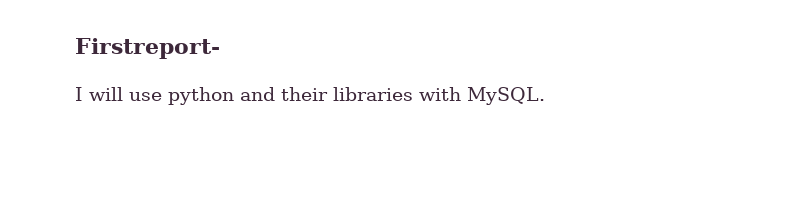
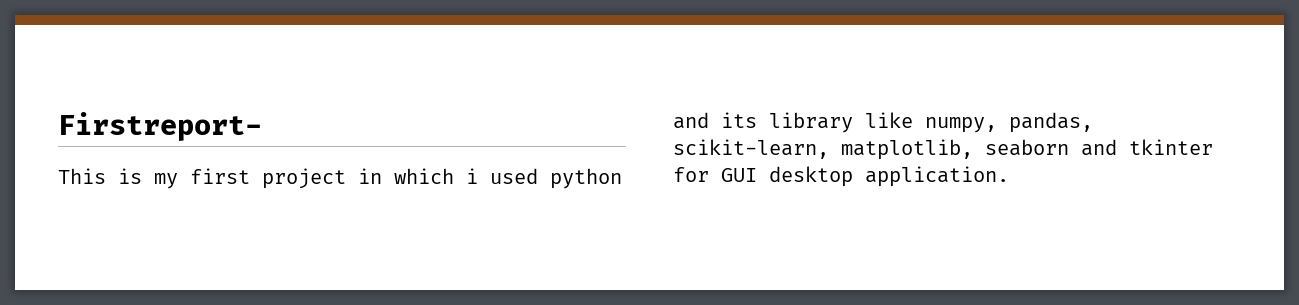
[75,87,545,105] I will use python and their libraries with MySQL. -> [58,168,622,189] [673,112,1093,133] [673,139,1213,160] [673,166,1009,187] This is my first project in which i used python and its library like numpy, pandas, scikit-learn, matplotlib, seaborn and tkinter for GUI desktop application.

